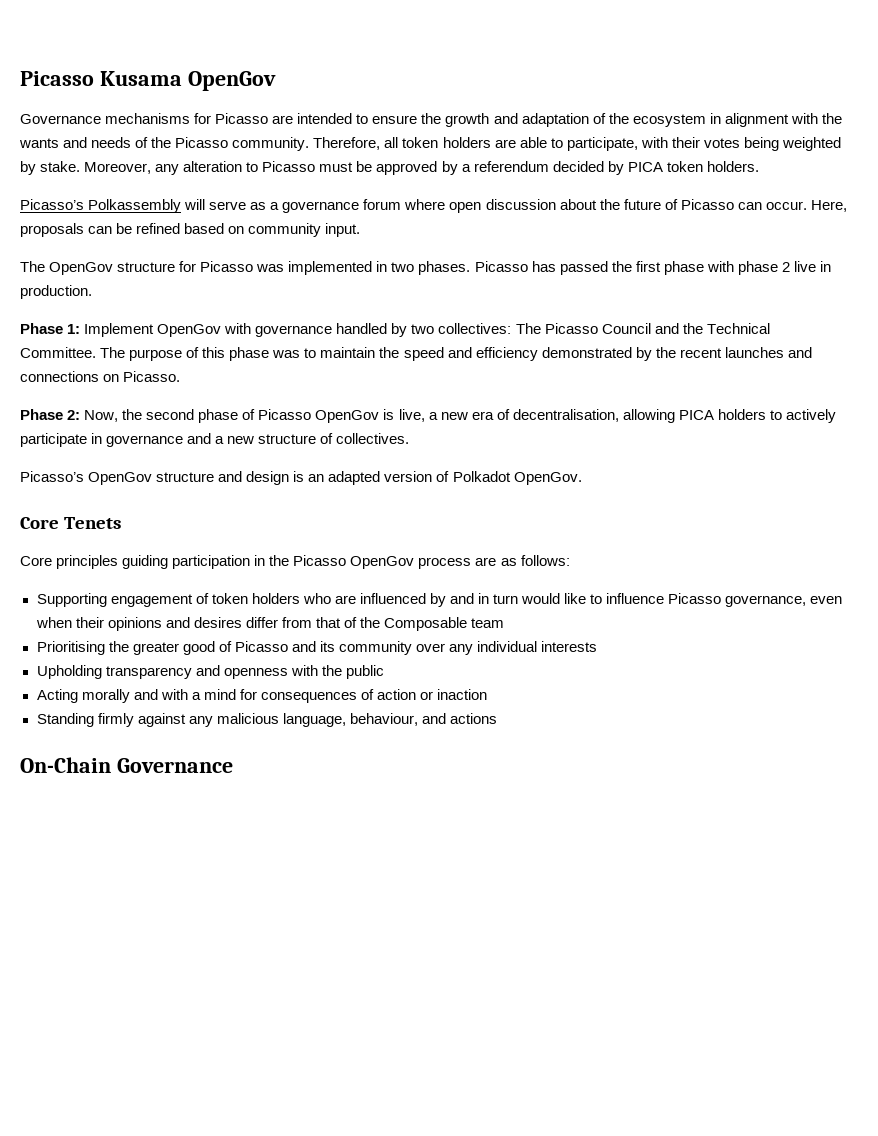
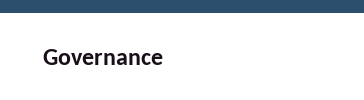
[20,71,276,91] [20,113,842,127] [19,137,841,151] [20,161,759,175] [20,199,847,213] [20,223,361,237] [20,261,831,275] [20,285,92,299] [20,323,770,337] [20,347,812,361] [20,371,181,382] [20,409,836,423] [20,433,410,447] [20,471,582,485] [20,517,122,529] [20,555,570,569] [36,593,843,607] [35,617,505,631] [36,641,598,655] [36,665,384,679] [36,689,488,703] [36,713,497,727] [20,757,111,773] Picasso Kusama OpenGov // Governance mechanisms for Picasso are intended to ensure the growth and adaptation of the ecosystem in alignment with the wants and needs of the Picasso community. Therefore, all token holders are able to participate, with their votes being weighted by stake. Moreover, any alteration to Picasso must be approved by a referendum decided by PICA token holders. // Picasso’s Polkassembly will serve as a governance forum where open discussion about the future of Picasso can occur. Here, proposals can be refined based on community input. // The OpenGov structure for Picasso was implemented in two phases. Picasso has passed the first phase with phase 2 live in production. // Phase 1: Implement OpenGov with governance handled by two collectives: The Picasso Council and the Technical Committee. The purpose of this phase was to maintain the speed and efficiency demonstrated by the recent launches and connections on Picasso. // Phase 2: Now, the second phase of Picasso OpenGov is live, a new era of decentralisation, allowing PICA holders to actively participate in governance and a new structure of collectives. // Picasso’s OpenGov structure and design is an adapted version of Polkadot OpenGov. // Core Tenets // Core principles guiding participation in the Picasso OpenGov process are as follows: // Supporting engagement of token holders who are influenced by and in turn would like to influence Picasso governance, even when their opinions and desires differ from that of the Composable team // Prioritising the greater good of Picasso and its community over any individual interests // Upholding transparency and openness with the public // Acting morally and with a mind for consequences of action or inaction // Standing firmly against any malicious language, behaviour, and actions // On-Chain -> (43, 57) none

